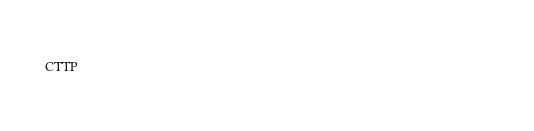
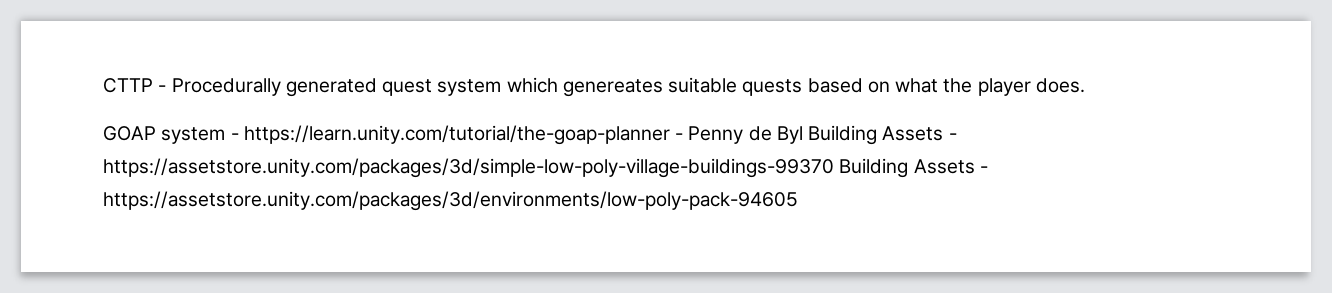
(78, 66) none -> [158,77,1085,97] [103,125,957,145] [103,158,988,178] [103,191,798,211] - Procedurally generated quest system which genereates suitable quests based on what the player does. // GOAP system - https://learn.unity.com/tutorial/the-goap-planner - Penny de Byl Building Assets - https://assetstore.unity.com/packages/3d/simple-low-poly-village-buildings-99370 Building Assets - https://assetstore.unity.com/packages/3d/environments/low-poly-pack-94605

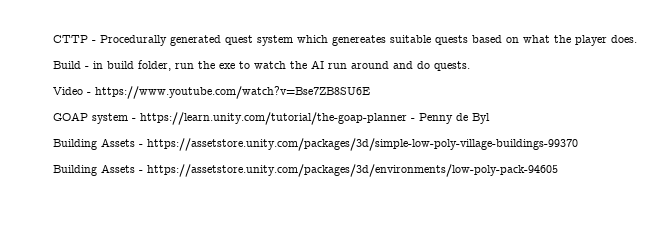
(1085, 85) none -> [53,60,470,71] [53,86,370,99] // Build - in build folder, run the exe to watch the AI run around and do quests. // Video - https://www.youtube.com/watch?v=Bse7ZB8SU6E
(803, 135) none -> (490, 118) //
(834, 168) none -> (578, 144) //

